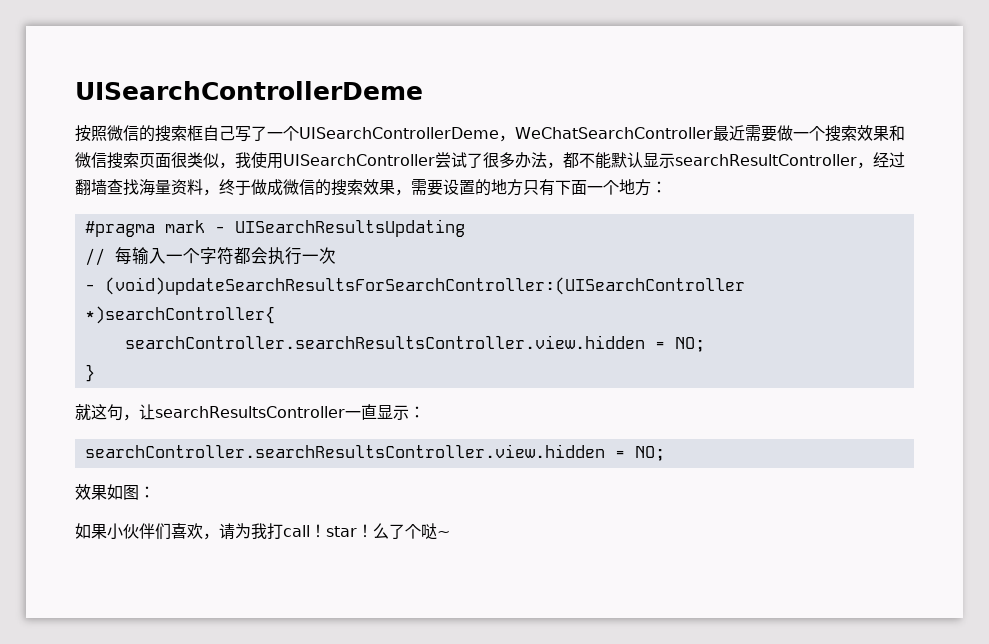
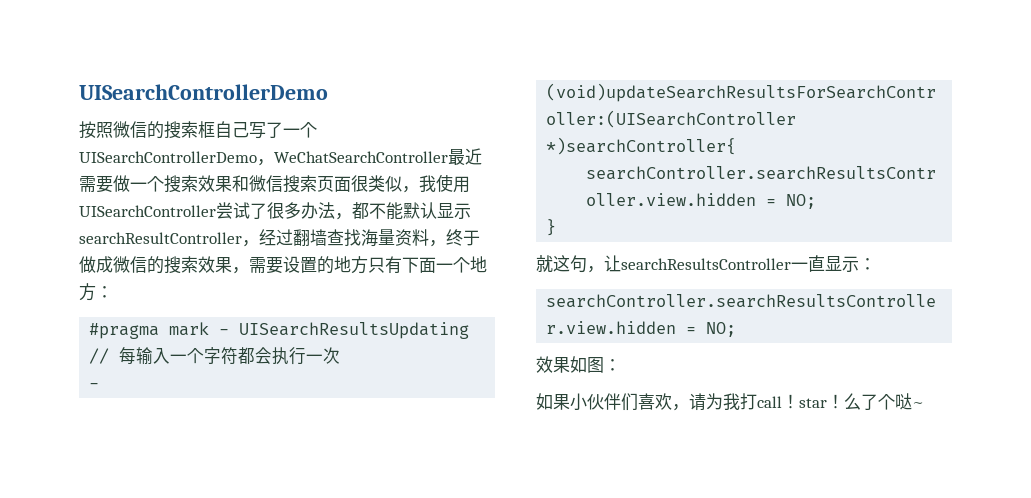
[75,81,423,100] UISearchControllerDeme -> [79,84,328,100] UISearchControllerDemo
[299,127,499,139] UISearchControllerDeme -> [79,151,257,163] UISearchControllerDemo

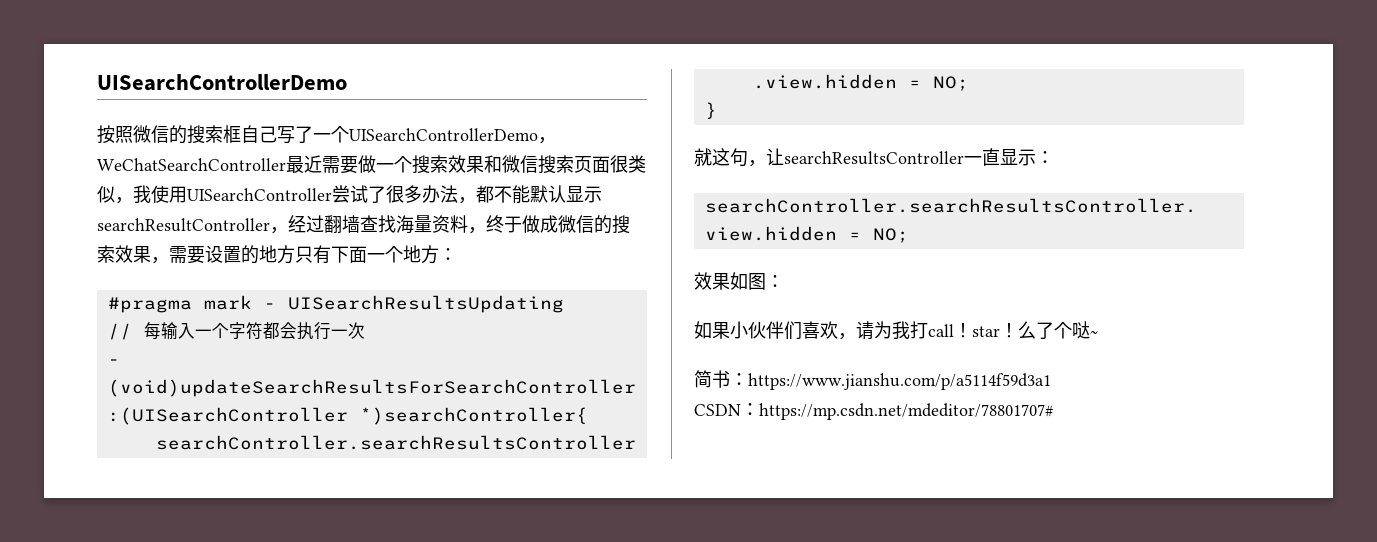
(924, 405) none -> [694,370,1051,390] [694,403,1053,420] // 简书：https://www.jianshu.com/p/a5114f59d3a1 // CSDN：https://mp.csdn.net/mdeditor/78801707#

